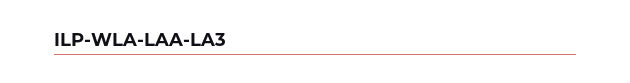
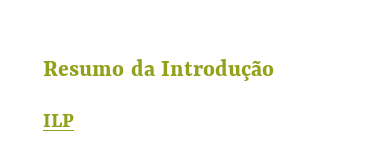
[54,33,226,46] ILP-WLA-LAA-LA3 -> [43,59,275,81] [43,114,74,127] Resumo da Introdução // ILP

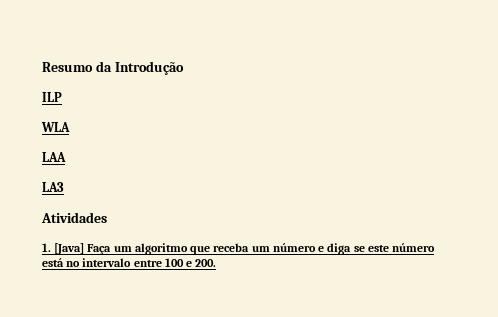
(74, 120) none -> [41,122,70,132] [42,152,66,162] [42,182,64,192] [41,212,107,223] [42,243,436,255] [42,258,217,267] // WLA // LAA // LA3 // Atividades // 1. [Java] Faça um algoritmo que receba um número e diga se este número está no intervalo entre 100 e 200.

